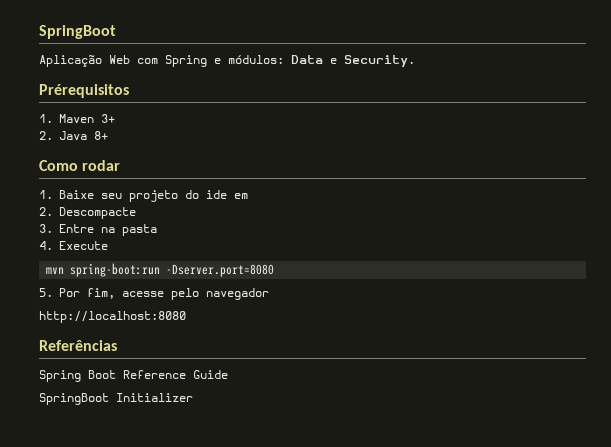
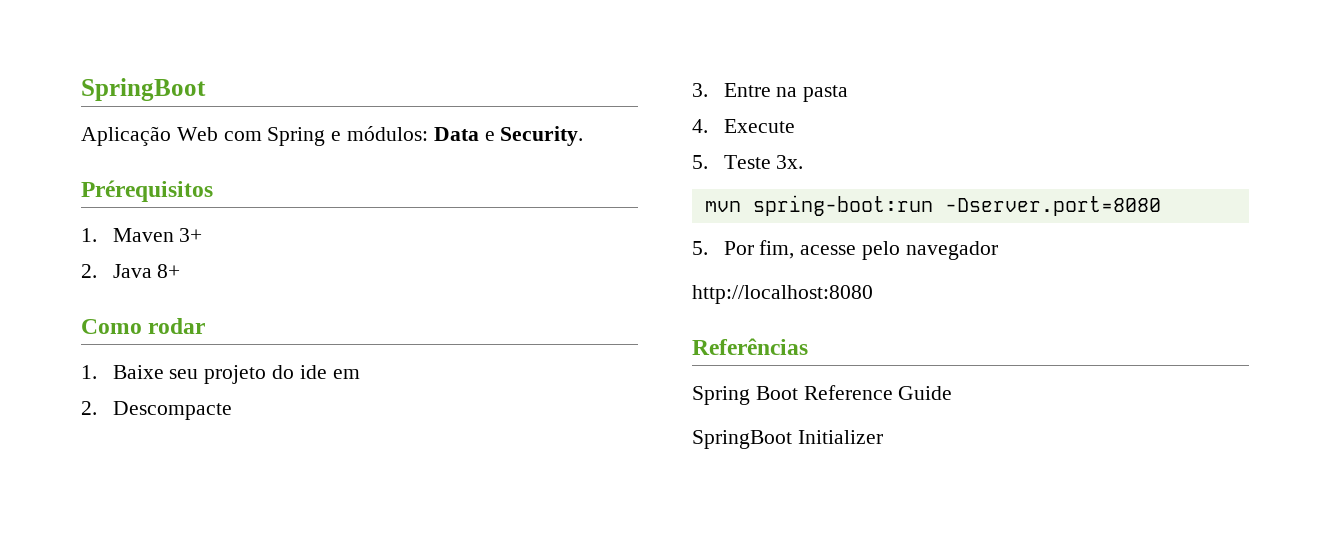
(108, 245) none -> [692,155,804,169] // 5. Teste 3x.

